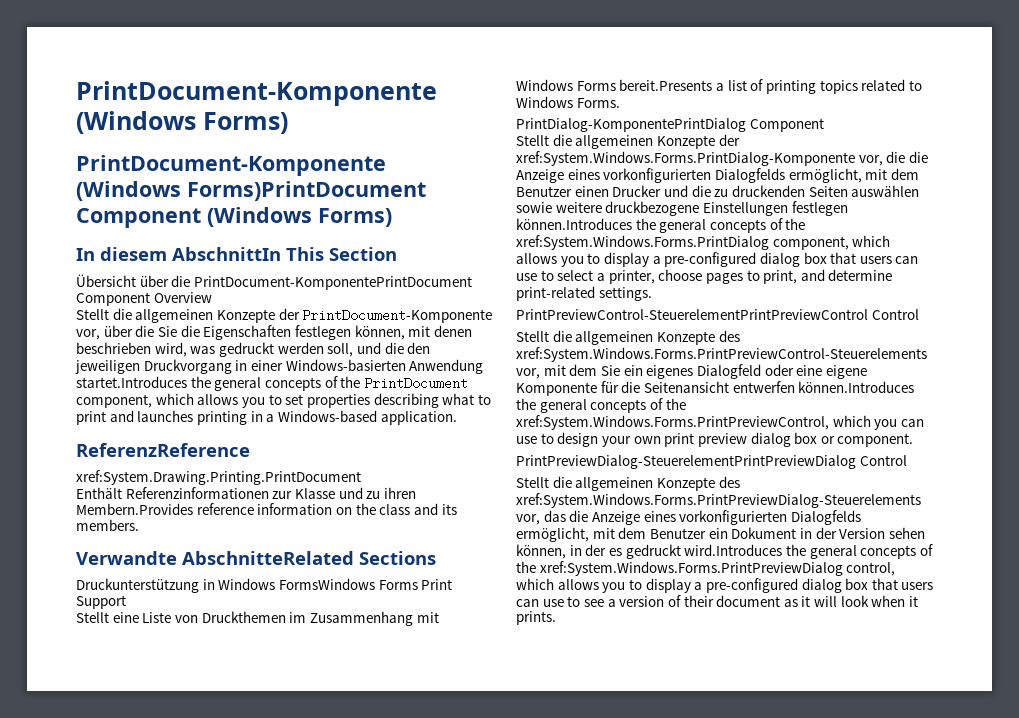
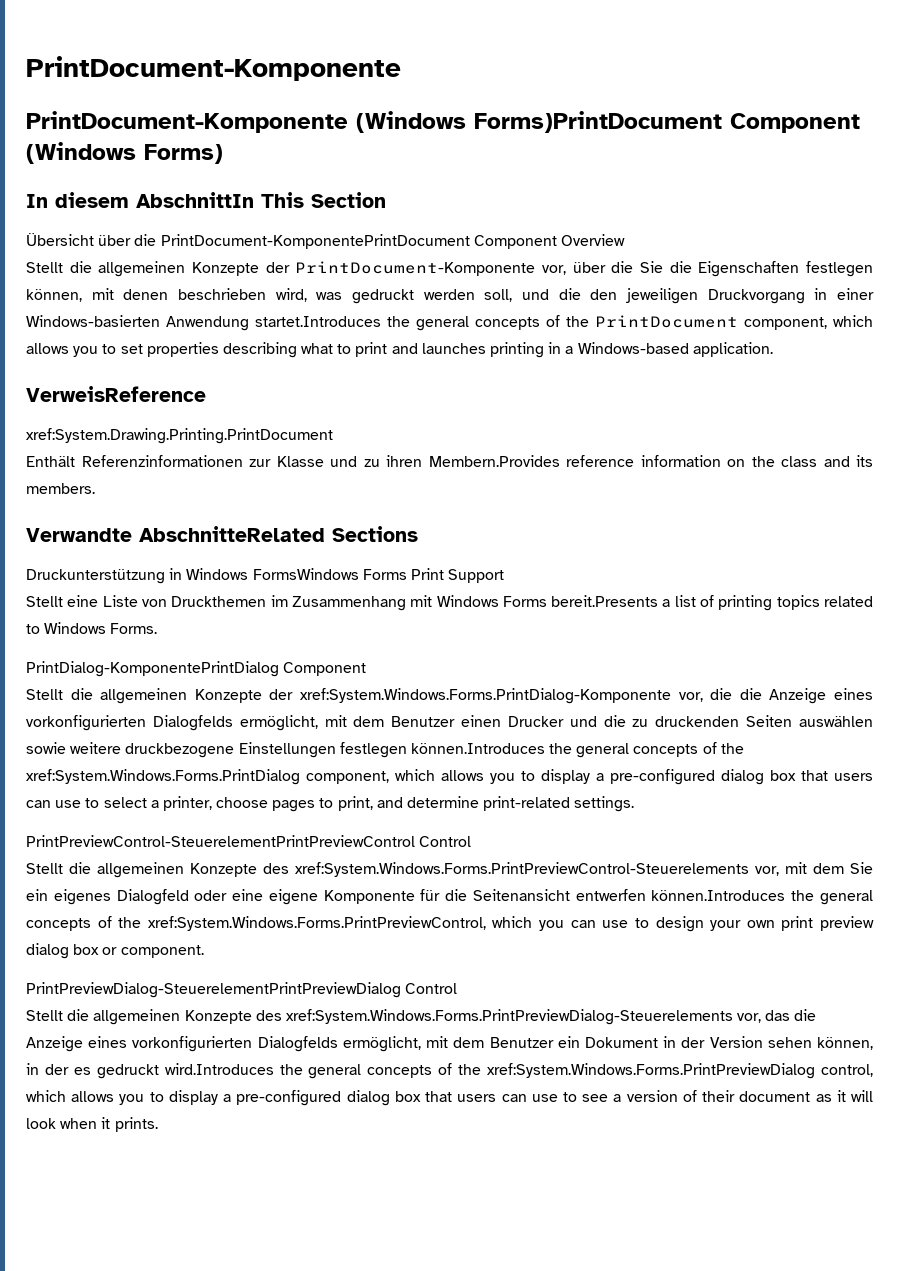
[76,81,437,106] [76,111,288,134] PrintDocument-Komponente (Windows Forms) -> [26,56,401,81] PrintDocument-Komponente
[76,443,250,457] ReferenzReference -> [26,386,206,402] VerweisReference

